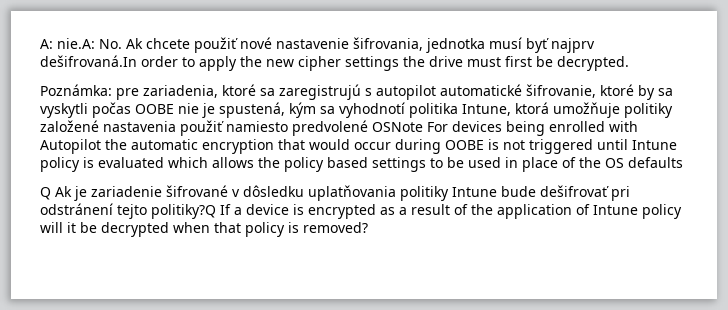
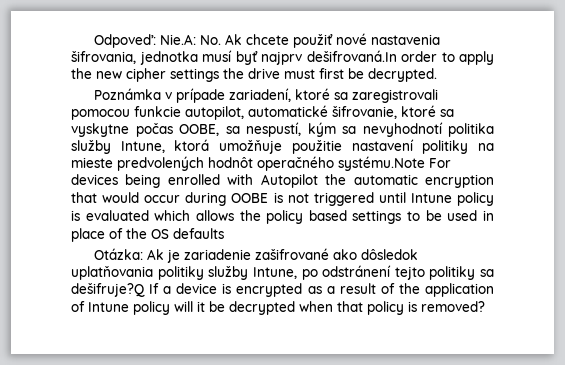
[40,38,95,49] A: nie.A: -> [93,34,196,48] Odpoveď: Nie.A:
[276,38,349,49] nastavenie -> [370,34,440,45] nastavenia
[40,84,673,100] [40,102,673,118] [40,120,423,136] Poznámka: pre zariadenia, ktoré sa zaregistrujú s autopilot automatické šifrovanie, ktoré by sa vyskytli počas OOBE nie je spustená, kým sa vyhodnotí politika Intune, ktorá umožňuje politiky založené nastavenia použiť namiesto predvolené OSNote -> [93,88,438,103] [71,105,454,120] [71,122,494,137] [71,139,495,154] [71,156,425,171] Poznámka v prípade zariadení, ktoré sa zaregistrovali pomocou funkcie autopilot, automatické šifrovanie, ktoré sa vyskytne počas OOBE, sa nespustí, kým sa nevyhodnotí politika služby Intune, ktorá umožňuje použitie nastavení politiky na mieste predvolených hodnôt operačného systému.Note
[40,187,51,200] Q -> [93,248,143,260] Otázka:
[166,185,630,201] [40,203,216,219] šifrované v dôsledku uplatňovania politiky Intune bude dešifrovať pri odstránení tejto politiky?Q -> [254,248,418,260] [71,265,494,280] [71,283,145,297] zašifrované ako dôsledok uplatňovania politiky služby Intune, po odstránení tejto politiky sa dešifruje?Q

